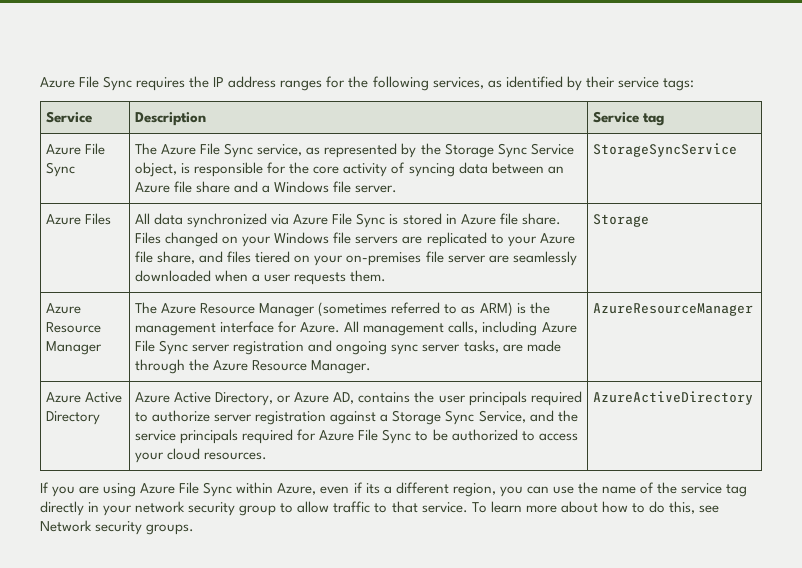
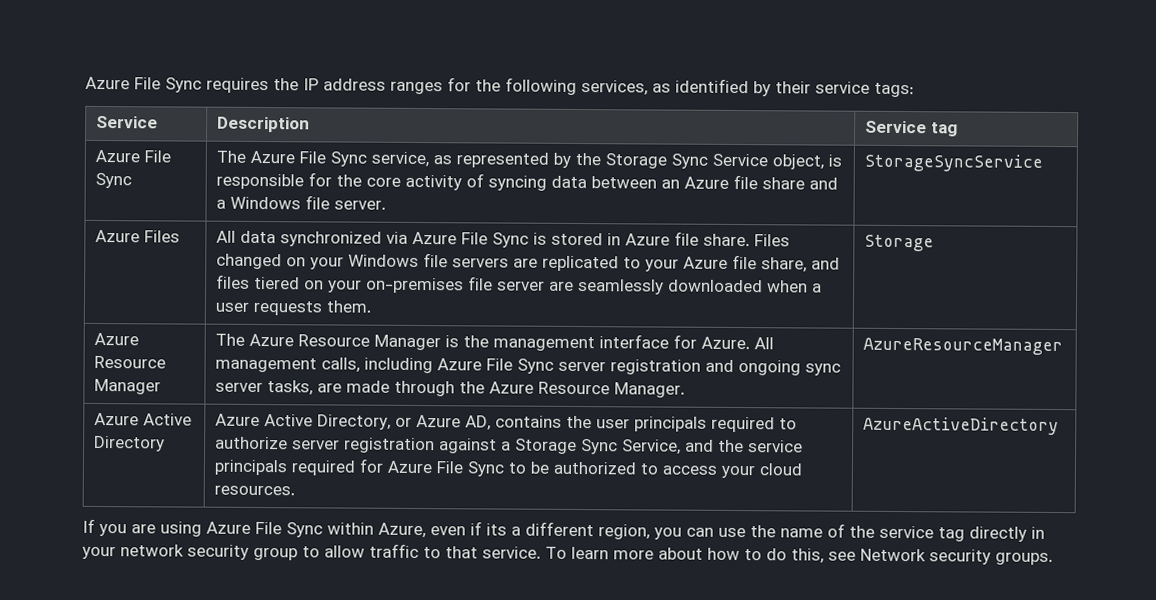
[318,302,513,317] (sometimes referred to as ARM) -> (442, 342) none

